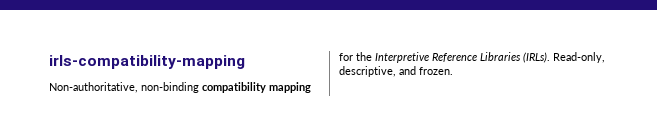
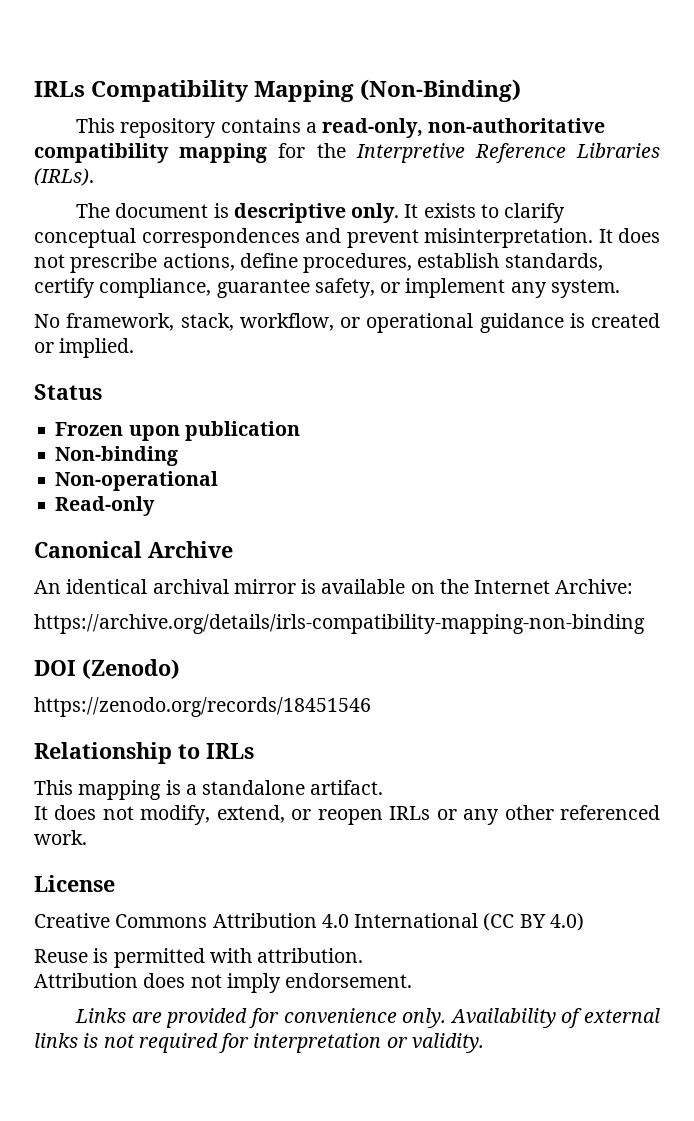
[49,55,245,69] [49,82,199,93] irls-compatibility-mapping // Non-authoritative, non-binding -> [34,79,522,102] [75,118,606,138] IRLs Compatibility Mapping (Non-Binding) // This repository contains a read-only, non-authoritative
[553,52,605,63] [339,66,453,77] Read-only, descriptive, and frozen. -> [75,203,566,223] [34,228,660,248] [34,253,603,273] [34,278,620,298] [34,313,660,333] [34,338,135,358] [34,384,102,400] [55,421,300,441] [55,446,179,466] [55,471,219,491] [55,496,156,516] [34,541,233,558] [34,579,634,594] [34,614,645,634] [34,659,180,679] [34,697,371,717] [34,742,254,764] [34,780,384,800] [34,805,660,825] [34,830,87,845] [34,875,115,892] [34,913,584,931] [34,948,364,968] [34,973,413,993] [74,1008,660,1028] [34,1033,484,1053] // The document is descriptive only. It exists to clarify conceptual correspondences and prevent misinterpretation. It does not prescribe actions, define procedures, establish standards, certify compliance, guarantee safety, or implement any system. // No framework, stack, workflow, or operational guidance is created or implied. // Status // Frozen upon publication // Non-binding // Non-operational // Read-only // Canonical Archive // An identical archival mirror is available on the Internet Archive: // https://archive.org/details/irls-compatibility-mapping-non-binding // DOI (Zenodo) // https://zenodo.org/records/18451546 // Relationship to IRLs // This mapping is a standalone artifact. // It does not modify, extend, or reopen IRLs or any other referenced work. // License // Creative Commons Attribution 4.0 International (CC BY 4.0) // Reuse is permitted with attribution. // Attribution does not imply endorsement. // Links are provided for convenience only. Availability of external links is not required for interpretation or validity.

